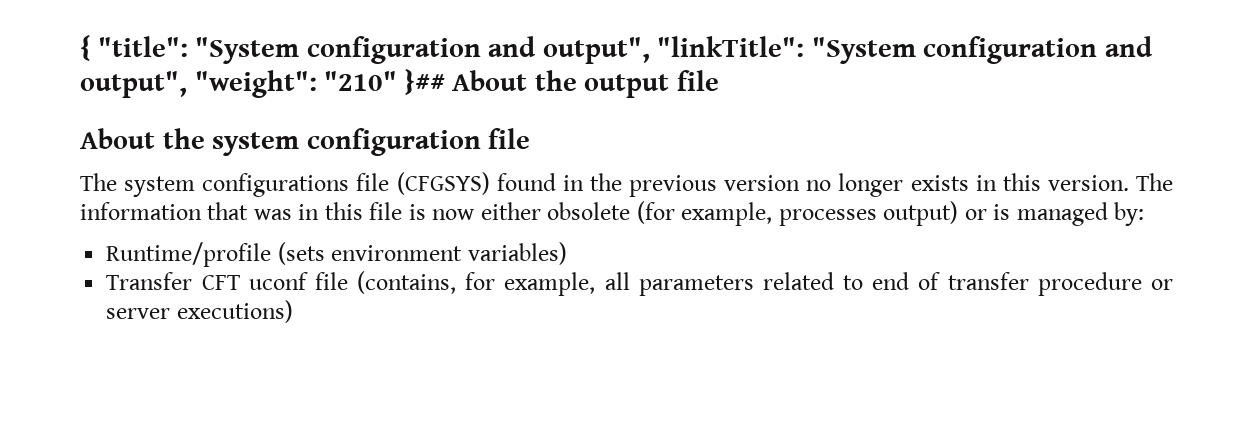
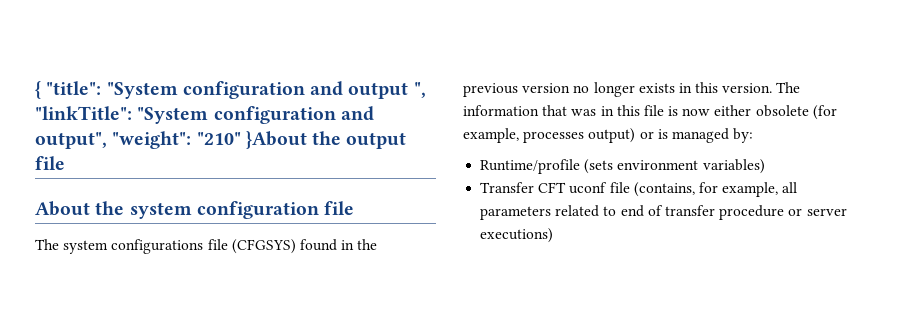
[542,37,650,64] output", -> [348,82,426,99] output ",
[404,69,528,95] }## About -> [245,131,307,149] }About

